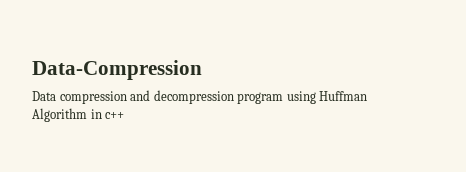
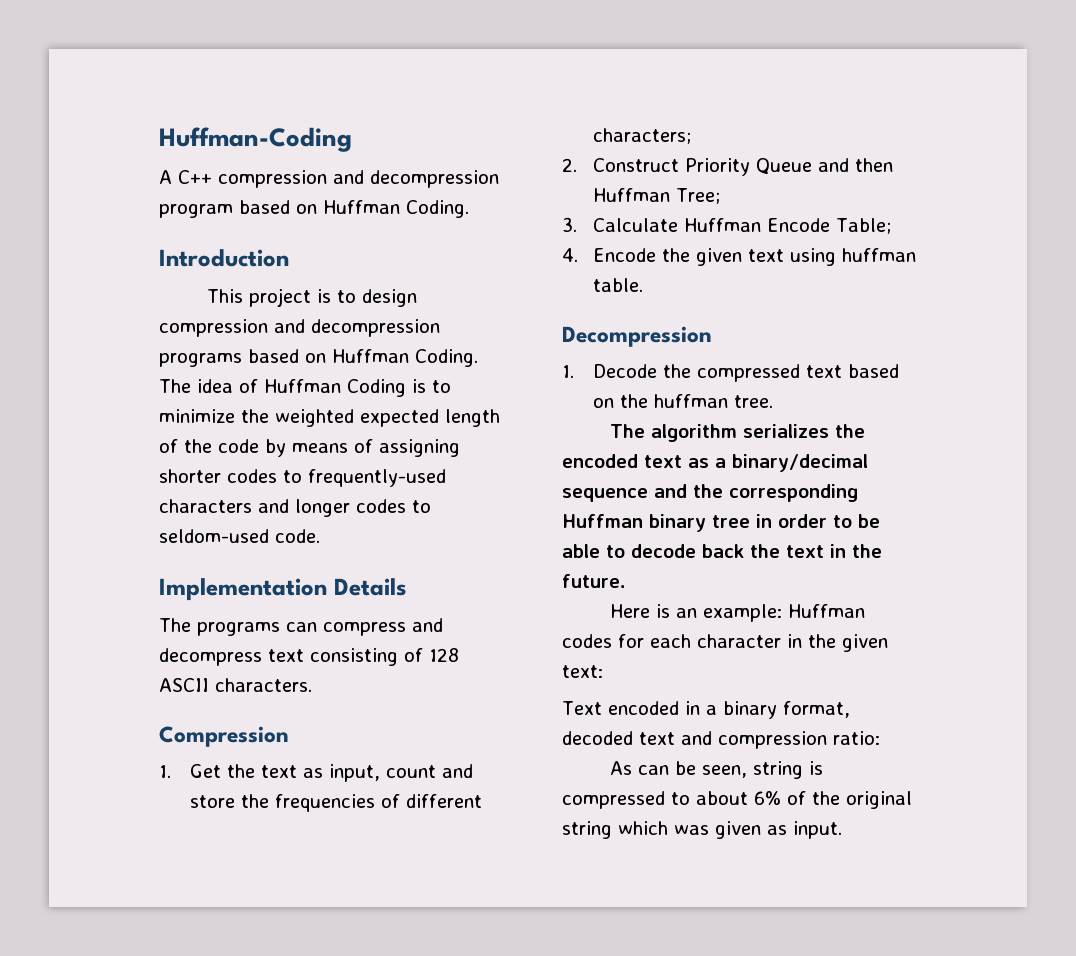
[32,60,202,80] [32,91,56,101] Data-Compression // Data -> [159,127,352,152] [159,170,212,184] Huffman-Coding // A C++
[286,91,368,104] [32,108,125,122] using Huffman Algorithm in c++ -> [239,200,469,218] [159,249,289,267] [207,288,418,307] [159,319,440,337] [159,349,478,367] [159,379,451,397] [159,409,500,427] [159,439,460,457] [159,469,446,487] [159,499,431,517] [159,529,320,543] [159,578,407,601] [159,618,443,636] [159,648,459,666] [159,678,312,692] [159,726,289,747] [159,764,473,782] [189,794,482,812] [592,128,691,144] [562,158,893,176] [592,188,720,204] [562,217,891,234] [562,248,916,266] [592,278,643,292] [562,326,712,347] [562,364,899,382] [592,394,773,408] [610,424,866,442] [562,454,868,472] [562,484,858,502] [562,514,880,532] [562,544,882,558] [562,574,626,588] [610,604,866,622] [562,634,888,652] [562,665,603,678] [562,701,850,719] [562,731,880,749] [610,761,824,779] [562,791,912,809] [562,821,842,839] based on Huffman Coding. // Introduction // This project is to design compression and decompression programs based on Huffman Coding. The idea of Huffman Coding is to minimize the weighted expected length of the code by means of assigning shorter codes to frequently-used characters and longer codes to seldom-used code. // Implementation Details // The programs can compress and decompress text consisting of 128 ASCII characters. // Compression // 1. Get the text as input, count and store the frequencies of different characters; // 2. Construct Priority Queue and then Huffman Tree; // 3. Calculate Huffman Encode Table; // 4. Encode the given text using huffman table. // Decompression // 1. Decode the compressed text based on the huffman tree. // The algorithm serializes the encoded text as a binary/decimal sequence and the corresponding Huffman binary tree in order to be able to decode back the text in the future. // Here is an example: Huffman codes for each character in the given text: // Text encoded in a binary format, decoded text and compression ratio: // As can be seen, string is compressed to about 6% of the original string which was given as input.

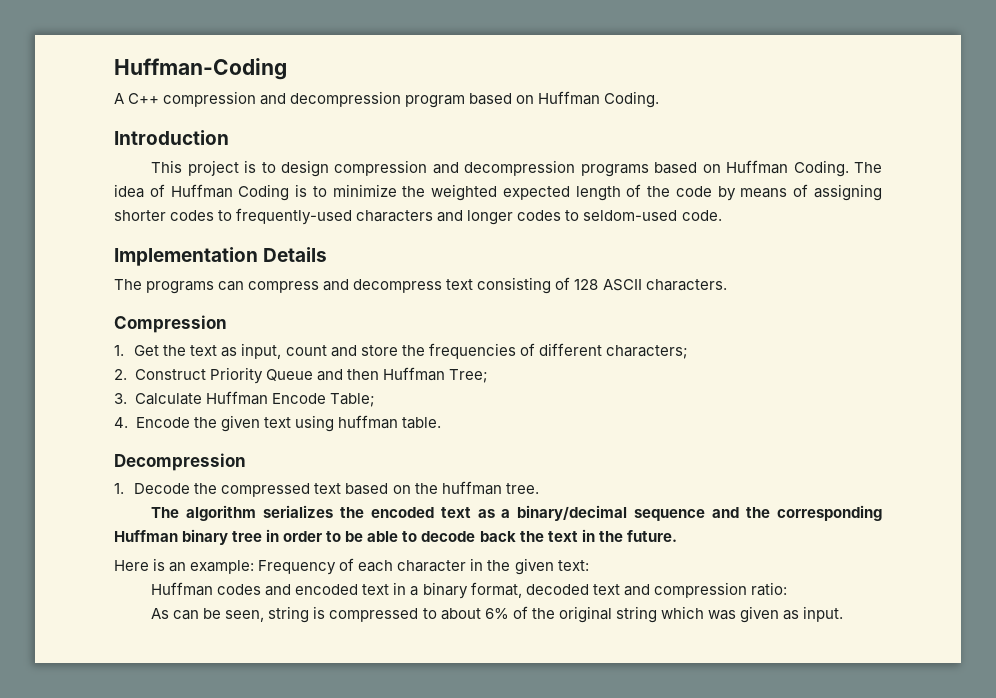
[788,604,866,618] [562,634,644,648] Huffman codes for -> [258,558,355,575] Frequency of
[562,701,679,715] Text encoded -> [151,582,390,596] Huffman codes and encoded text

